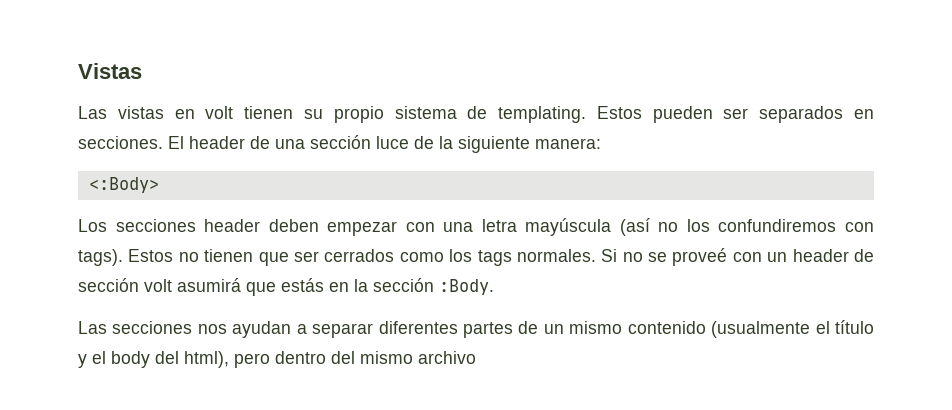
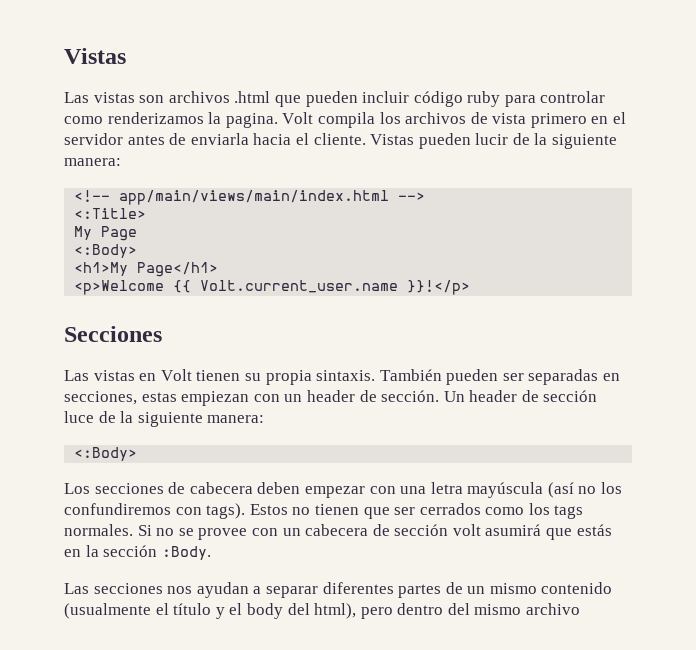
[174,106,875,123] [78,136,305,149] en volt tienen su propio sistema de templating. Estos pueden ser separados en secciones. El header de una -> [139,91,606,107] [64,112,627,128] [64,133,618,149] [64,158,121,166] [74,190,426,205] [74,208,147,219] [74,226,138,241] [74,244,138,258] [74,262,219,277] [74,280,471,295] [64,326,162,342] [64,369,621,385] [64,390,539,406] son archivos .html que pueden incluir código ruby para controlar como renderizamos la pagina. Volt compila los archivos de vista primero en el servidor antes de enviarla hacia el cliente. Vistas pueden lucir de la siguiente manera: // <!-- app/main/views/main/index.html --> // <:Title> // My Page // <:Body> // <h1>My Page</h1> // <p>Welcome {{ Volt.current_user.name }}!</p> // Secciones // Las vistas en Volt tienen su propia sintaxis. También pueden ser separadas en secciones, estas empiezan con un header de sección. Un header de
[204,219,261,232] header -> [168,482,253,494] de cabecera
[672,248,849,266] proveé con un header -> [198,524,369,540] provee con un cabecera

